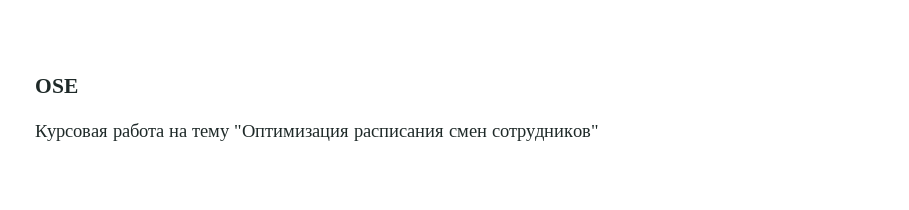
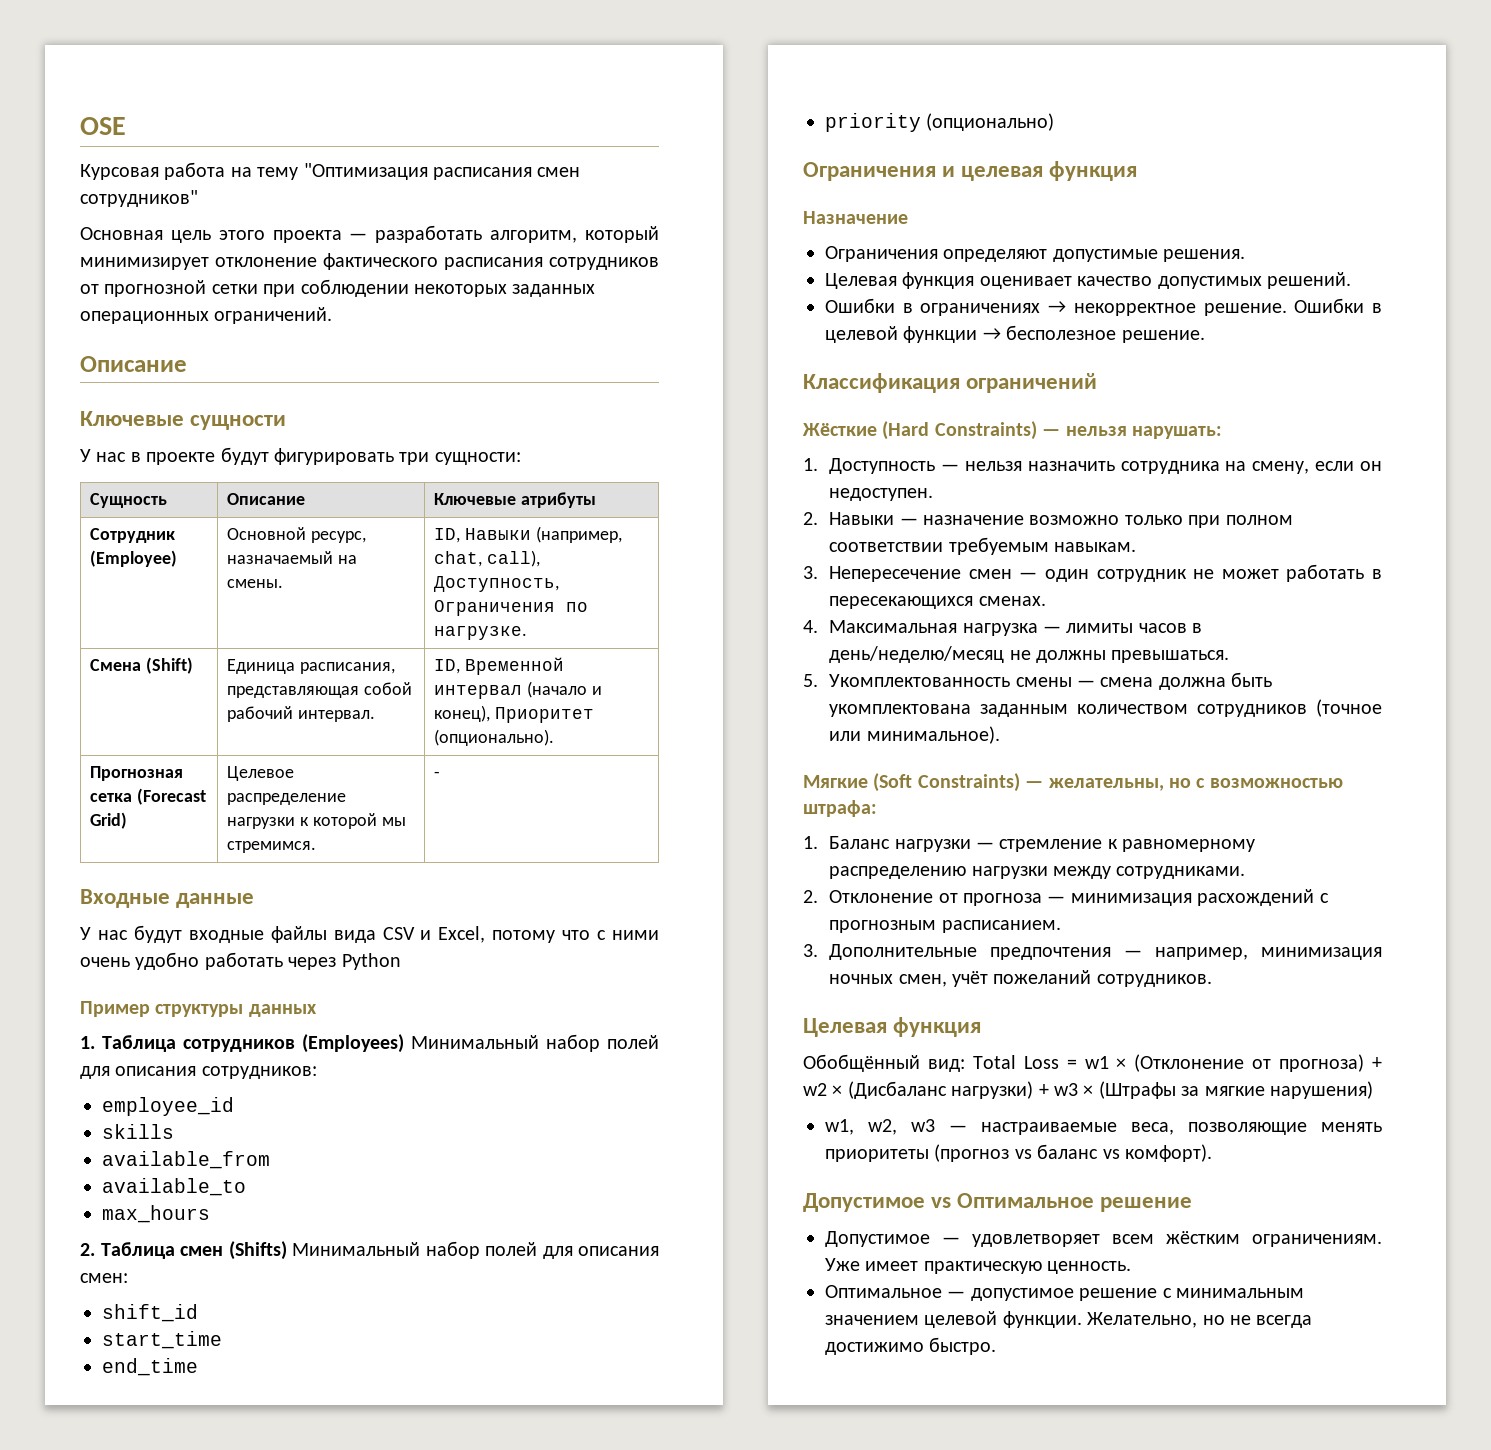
(599, 133) none -> [80,225,659,243] [80,253,659,270] [80,279,596,297] [80,307,333,324] [80,356,187,372] [80,411,287,430] [80,447,521,465] [90,493,168,508] [227,493,306,505] [434,492,597,508] [90,528,176,543] [90,550,178,567] [227,527,367,543] [227,551,358,564] [227,579,284,588] [434,526,623,543] [434,550,541,567] [434,576,560,592] [434,600,589,616] [434,626,528,640] [90,657,194,674] [227,659,396,674] [227,682,413,698] [227,706,376,722] [434,657,565,675] [434,681,603,699] [434,705,595,723] [434,729,555,746] [90,766,184,781] [90,788,207,805] [90,812,128,829] [227,766,295,781] [227,793,347,805] [227,813,407,829] [227,841,317,853] [434,771,441,778] [80,889,255,908] [80,925,659,943] [80,952,401,970] [80,1001,317,1017] [80,1034,659,1053] [80,1066,317,1079] [102,1097,234,1116] [102,1124,174,1139] [102,1151,270,1169] [102,1178,246,1196] [102,1205,210,1223] [80,1241,659,1260] [80,1273,128,1283] [102,1304,198,1322] [102,1331,222,1349] [102,1358,198,1376] [825,113,1055,132] [803,161,1138,181] [803,211,908,224] [825,246,1246,262] [825,272,1351,289] [825,298,1382,316] [825,325,1205,343] [803,373,1098,393] [802,421,1222,440] [803,458,1382,474] [829,488,934,501] [803,512,1293,528] [829,537,1136,555] [803,564,1382,582] [829,596,1046,609] [803,620,1203,636] [829,646,1230,663] [803,672,1273,690] [829,699,1382,717] [829,726,1000,744] [803,773,1343,792] [803,800,877,817] [803,836,1256,852] [829,866,1246,879] [803,889,1329,906] [829,920,1061,933] [803,944,1382,960] [829,970,1212,987] [803,1017,982,1037] [803,1054,1382,1072] [803,1081,1373,1099] [825,1119,1382,1135] [825,1144,1212,1162] [803,1193,1193,1212] [825,1231,1382,1247] [825,1258,1132,1274] [825,1285,1304,1301] [825,1311,1313,1328] [825,1337,997,1355] // Основная цель этого проекта — разработать алгоритм, который минимизирует отклонение фактического расписания сотрудников от прогнозной сетки при соблюдении некоторых заданных операционных ограничений. // Описание // Ключевые сущности // У нас в проекте будут фигурировать три сущности: // Сущность | Описание | Ключевые атрибуты // Сотрудник (Employee) | Основной ресурс, назначаемый на смены. | ID, Навыки (например, chat, call), Доступность, Ограничения по нагрузке. // Смена (Shift) | Единица расписания, представляющая собой рабочий интервал. | ID, Временной интервал (начало и конец), Приоритет (опционально). // Прогнозная сетка (Forecast Grid) | Целевое распределение нагрузки к которой мы стремимся. | - // Входные данные // У нас будут входные файлы вида CSV и Excel, потому что с ними очень удобно работать через Python // Пример структуры данных // 1. Таблица сотрудников (Employees) Минимальный набор полей для описания сотрудников: // employee_id // skills // available_from // available_to // max_hours // 2. Таблица смен (Shifts) Минимальный набор полей для описания смен: // shift_id // start_time // end_time // priority (опционально) // Ограничения и целевая функция // Назначение // Ограничения определяют допустимые решения. // Целевая функция оценивает качество допустимых решений. // Ошибки в ограничениях → некорректное решение. Ошибки в целевой функции → бесполезное решение. // Классификация ограничений // Жёсткие (Hard Constraints) — нельзя нарушать: // 1. Доступность — нельзя назначить сотрудника на смену, если он недоступен. // 2. Навыки — назначение возможно только при полном соответствии требуемым навыкам. // 3. Непересечение смен — один сотрудник не может работать в пересекающихся сменах. // 4. Максимальная нагрузка — лимиты часов в день/неделю/месяц не должны превышаться. // 5. Укомплектованность смены — смена должна быть укомплектована заданным количеством сотрудников (точное или минимальное). // Мягкие (Soft Constraints) — желательны, но с возможностью штрафа: // 1. Баланс нагрузки — стремление к равномерному распределению нагрузки между сотрудниками. // 2. Отклонение от прогноза — минимизация расхождений с прогнозным расписанием. // 3. Дополнительные предпочтения — например, минимизация ночных смен, учёт пожеланий сотрудников. // Целевая функция // Обобщённый вид: Total Loss = w1 × (Отклонение от прогноза) + w2 × (Дисбаланс нагрузки) + w3 × (Штрафы за мягкие нарушения) // w1, w2, w3 — настраиваемые веса, позволяющие менять приоритеты (прогноз vs баланс vs комфорт). // Допустимое vs Оптимальное решение // Допустимое — удовлетворяет всем жёстким ограничениям. Уже имеет практическую ценность. // Оптимальное — допустимое решение с минимальным значением целевой функции. Желательно, но не всегда достижимо быстро.

